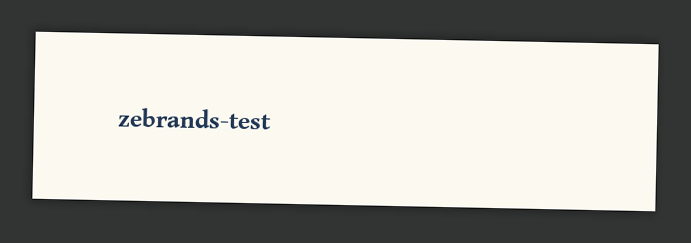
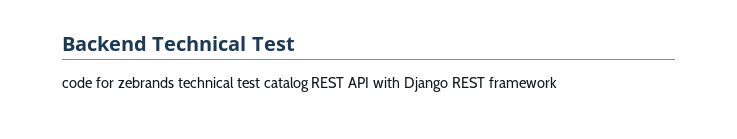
[117,107,272,130] zebrands-test -> [62,36,295,51] [62,77,558,92] Backend Technical Test // code for zebrands technical test catalog REST API with Django REST framework

